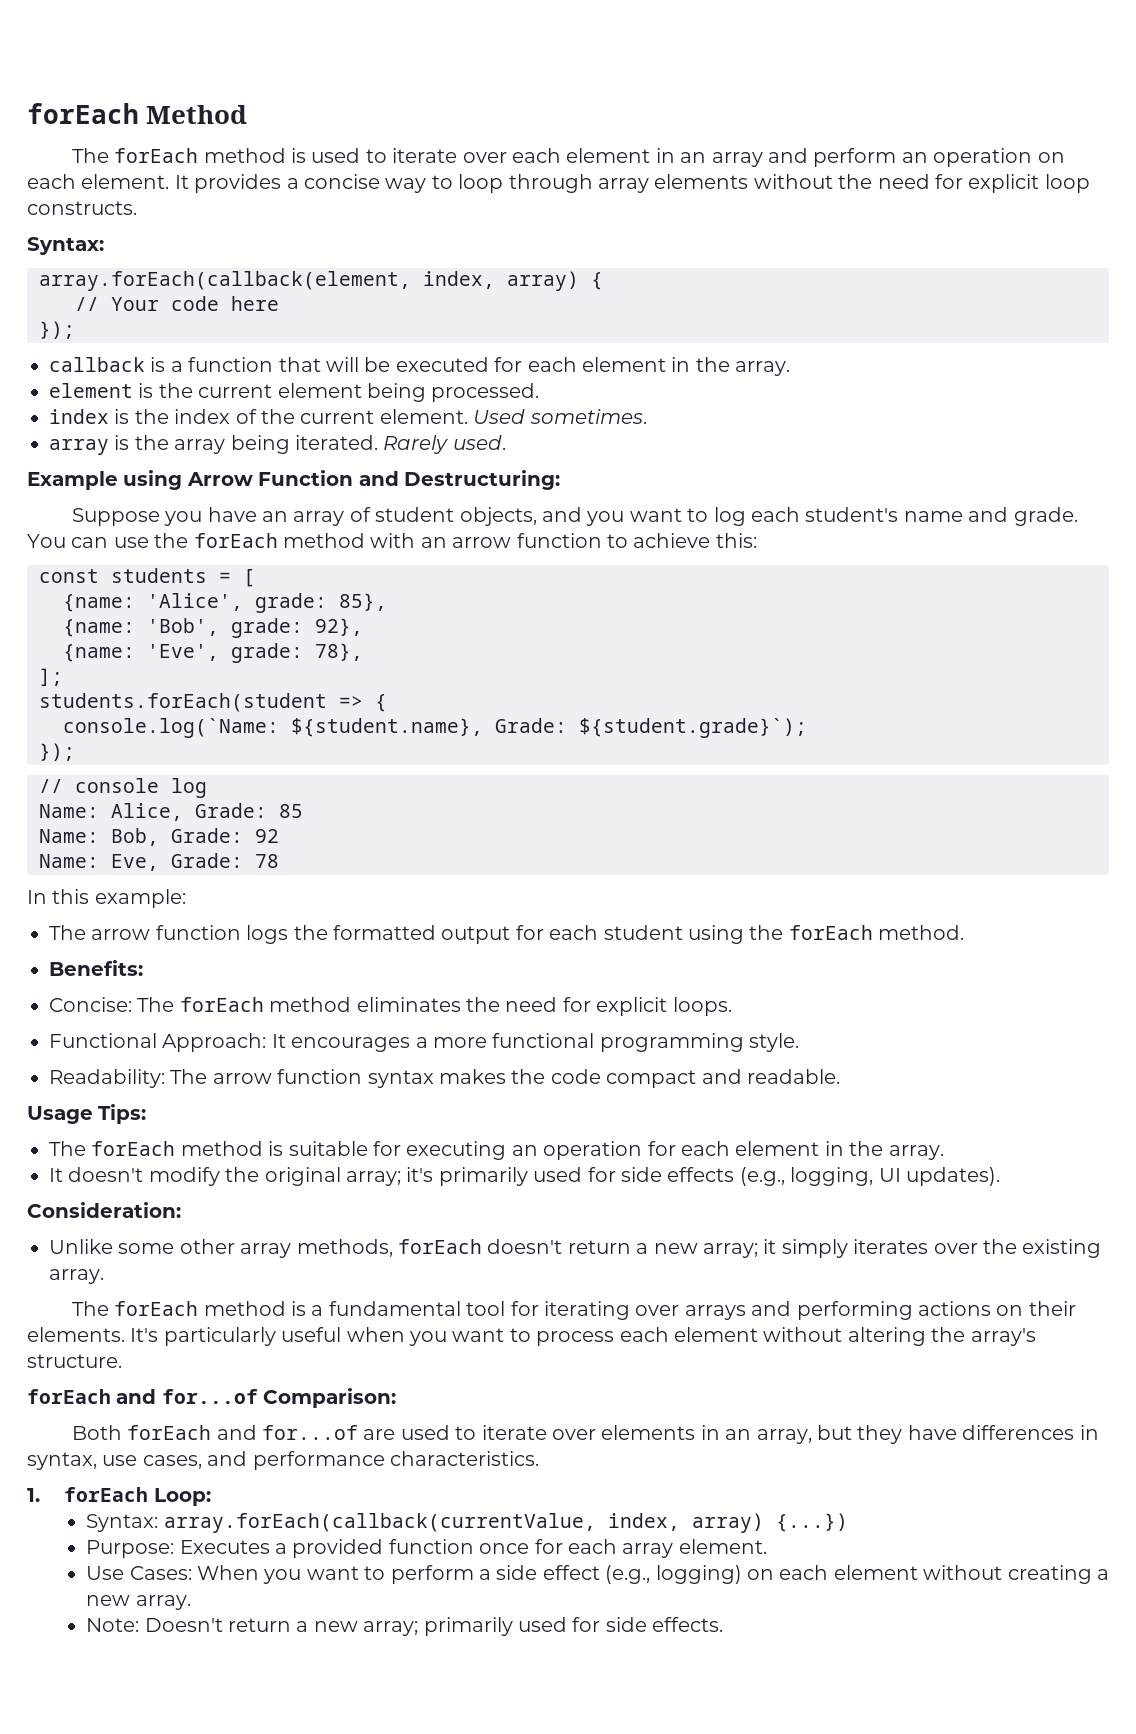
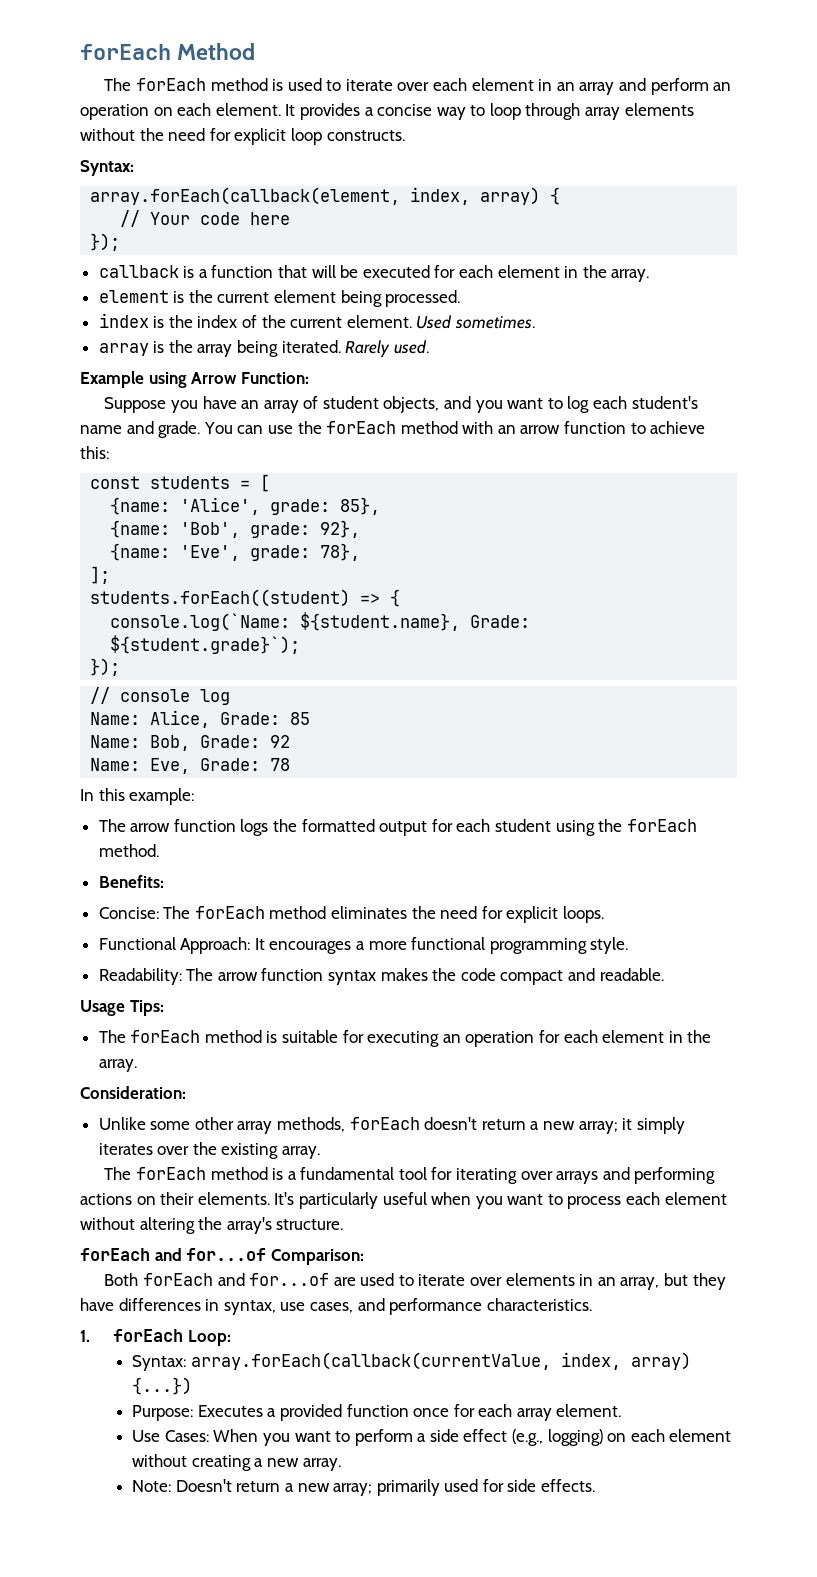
[258,470,560,490] Function and Destructuring: -> [240,372,309,384] Function:
[39,693,327,712] students.forEach(student -> [90,589,351,607] students.forEach((student)
[49,1167,1000,1186] // It doesn't modify the original array; it's primarily used for side effects (e.g., logging, UI updates). -> (137, 1065) none

